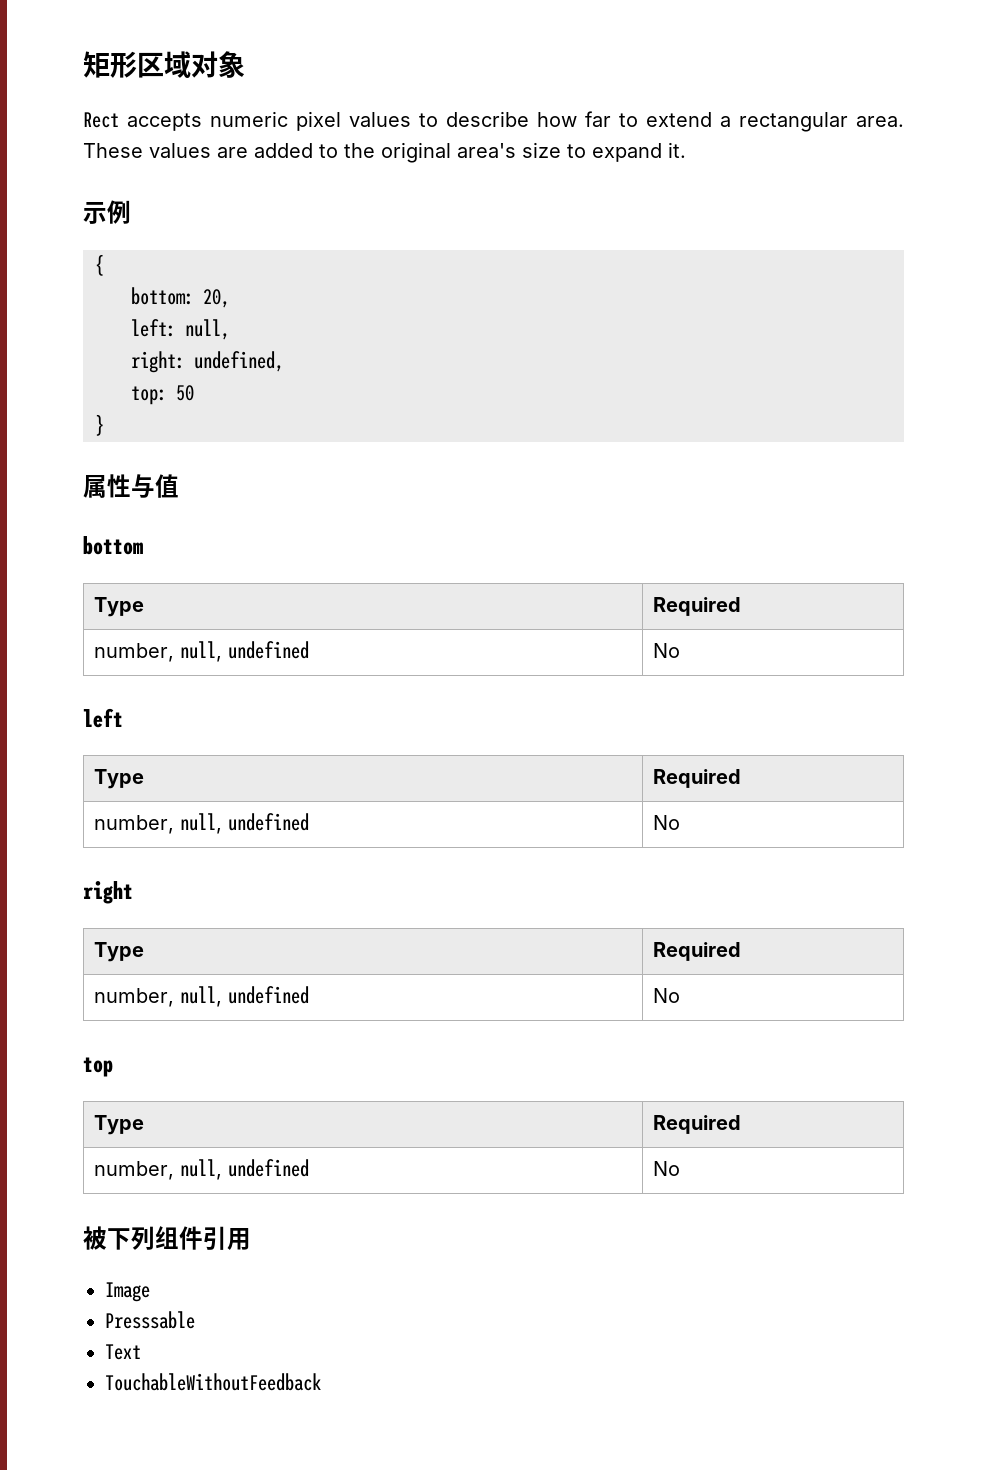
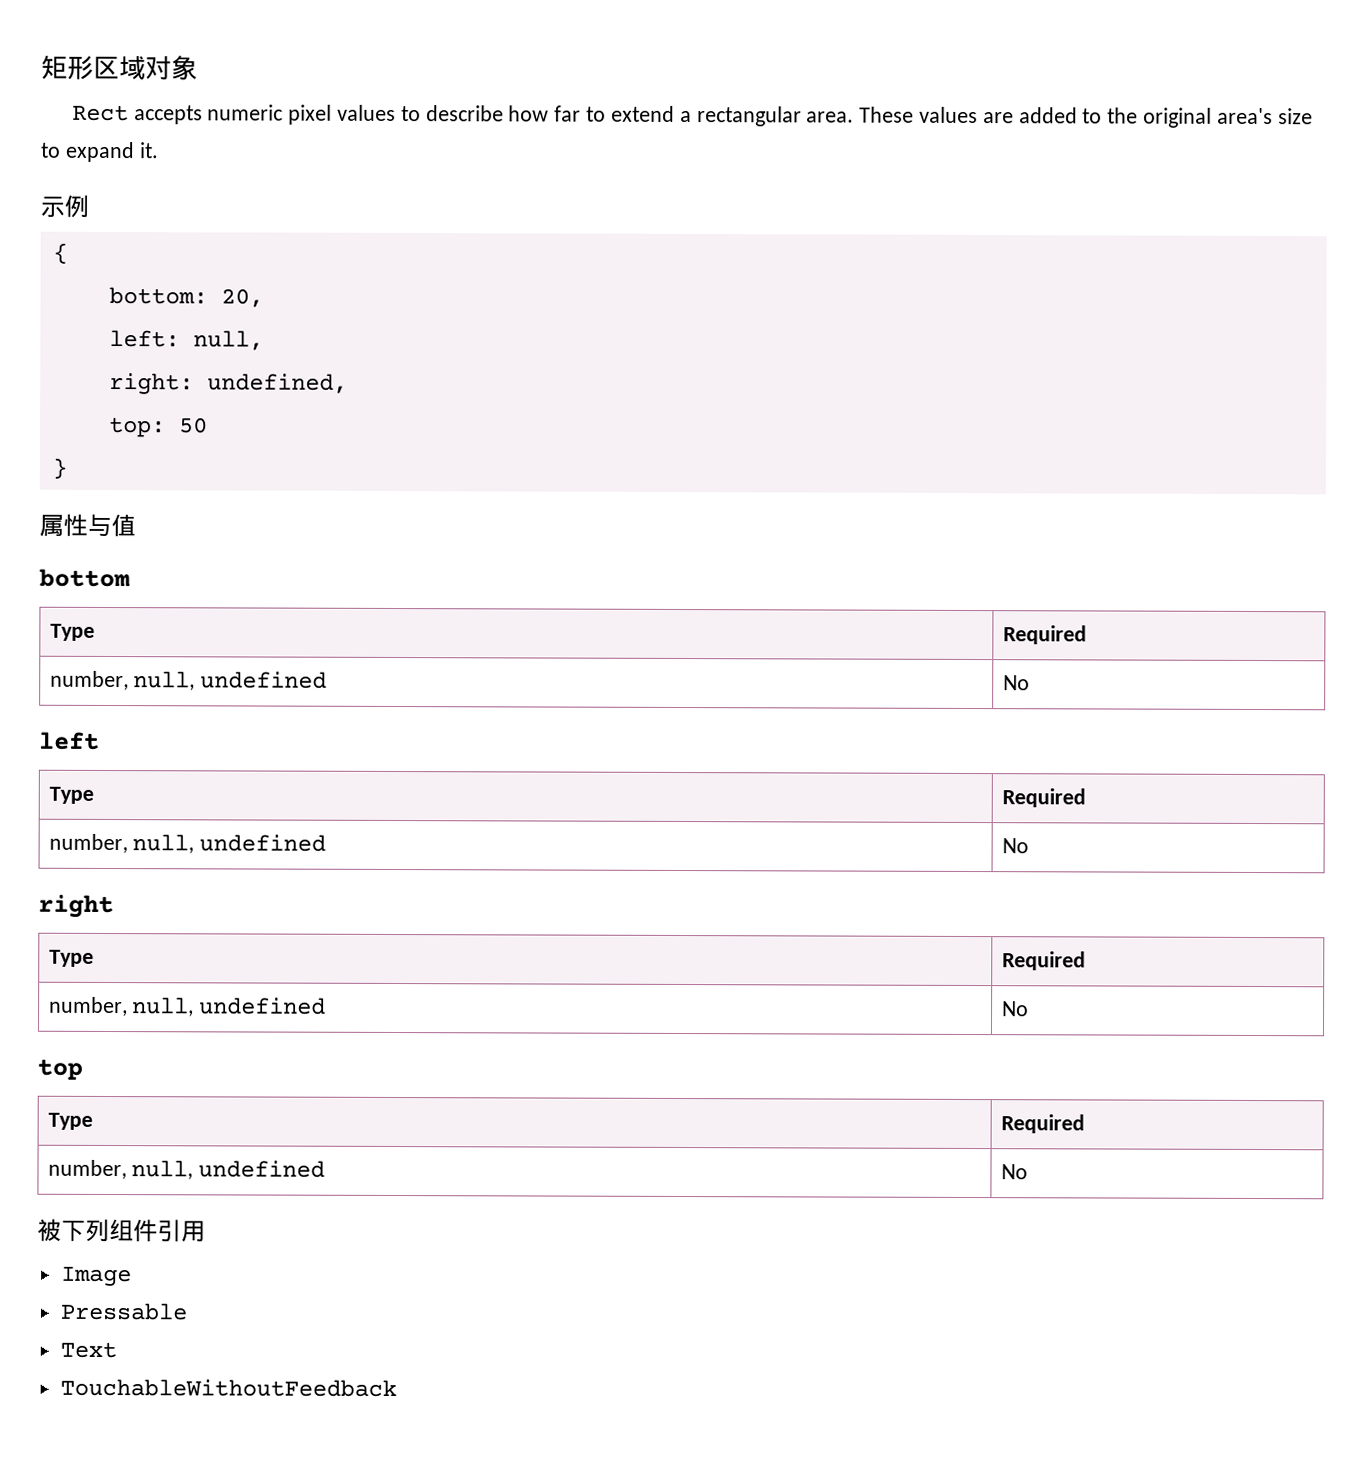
[105,1311,195,1329] Presssable -> [59,1302,188,1321] Pressable

